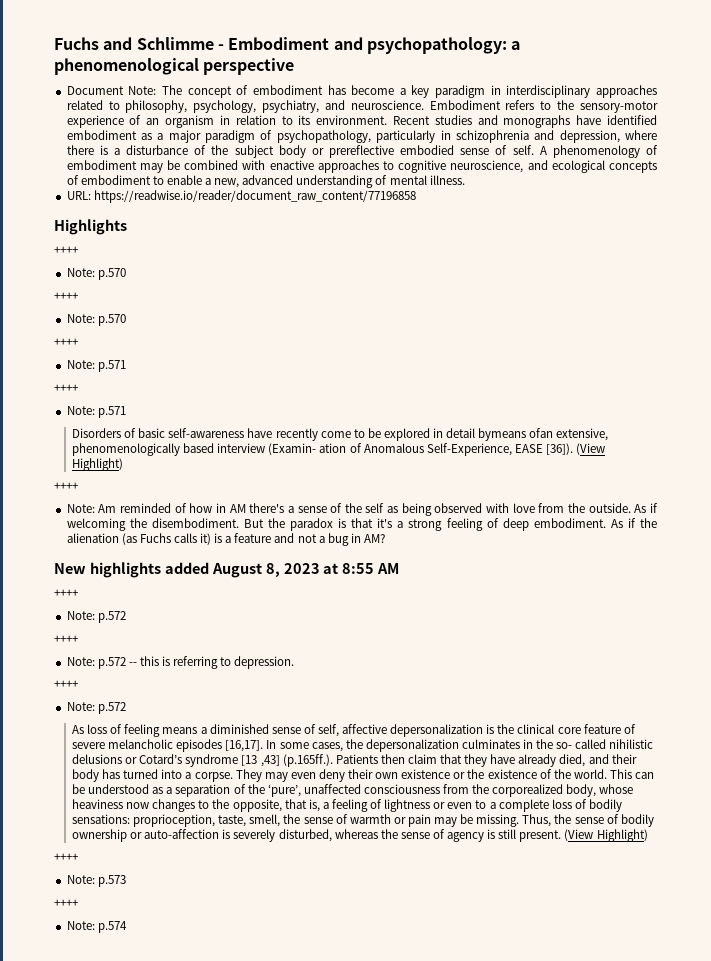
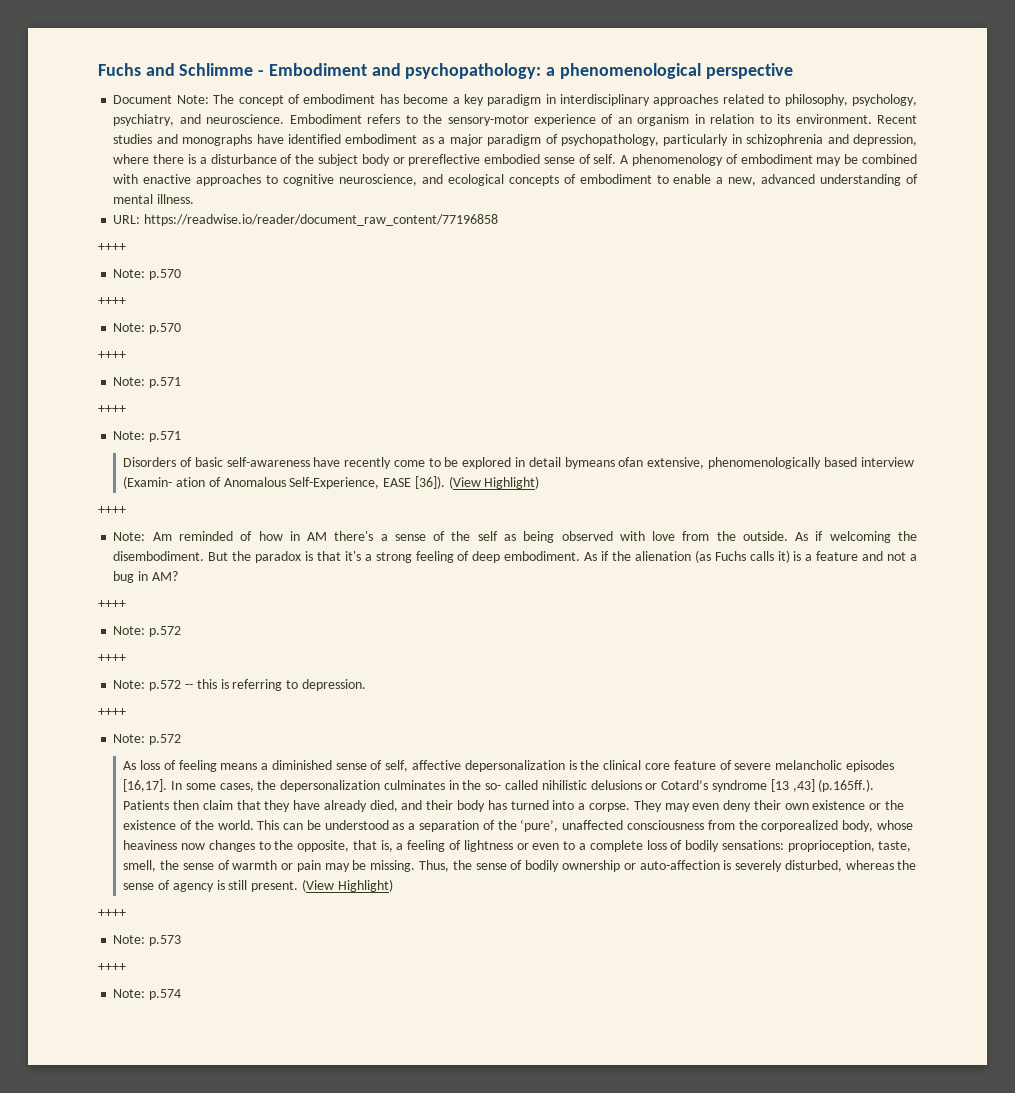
[54,219,127,235] // Highlights -> (499, 220) none
[54,562,400,578] // New highlights added August 8, 2023 at 8:55 AM -> (178, 576) none

